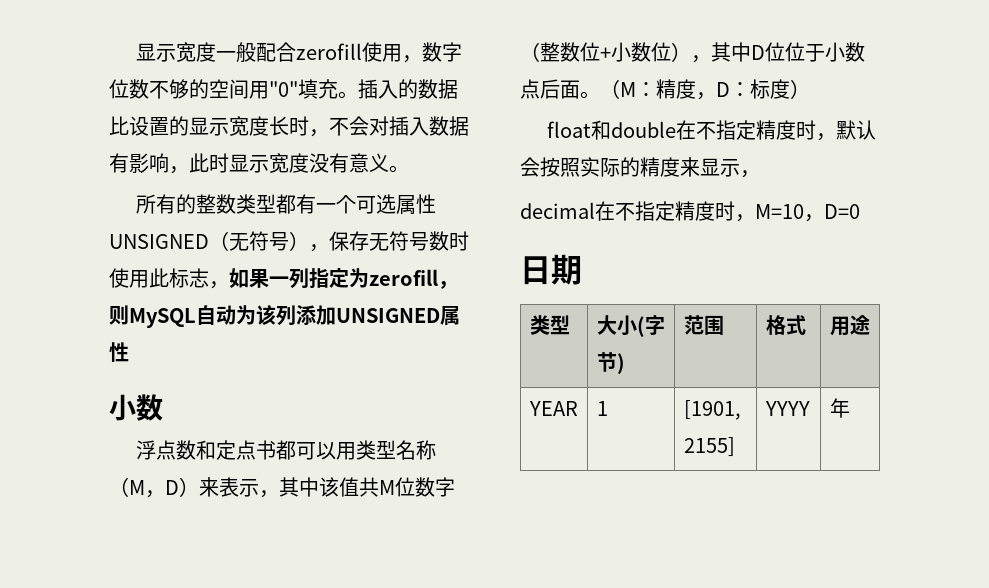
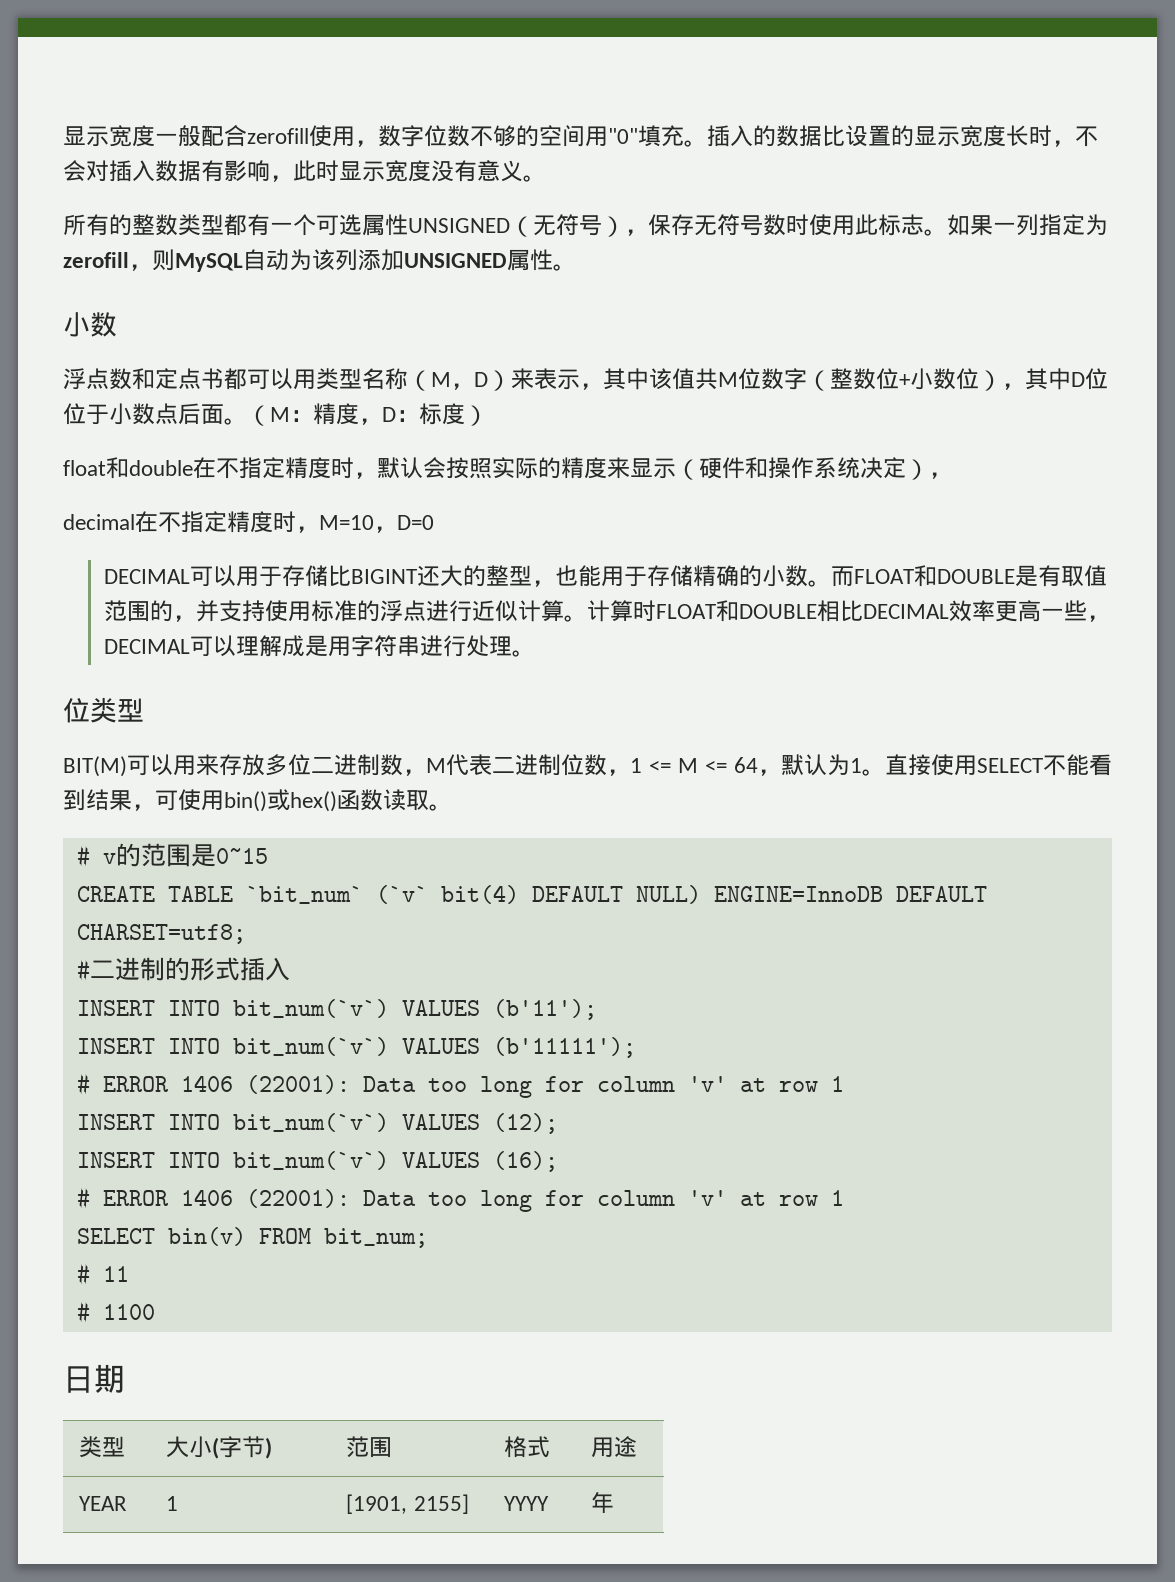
[209,281,229,289] ， -> [924,229,947,236] 。
(129, 352) none -> [553,264,576,271] 。
(740, 168) none -> [676,457,929,480] （硬件和操作系统决定）
(860, 211) none -> [103,565,1107,587] [103,600,1110,622] [103,635,535,657] [63,697,144,723] [63,754,1112,777] [63,789,452,812] [76,843,268,867] [76,885,987,904] [76,924,246,944] [76,957,290,981] [76,999,597,1020] [76,1037,636,1058] [76,1073,844,1098] [76,1113,558,1134] [76,1151,558,1172] [76,1187,844,1212] [76,1227,428,1248] [76,1263,129,1285] [76,1301,155,1323] // DECIMAL可以用于存储比BIGINT还大的整型，也能用于存储精确的小数。而FLOAT和DOUBLE是有取值范围的，并支持使用标准的浮点进行近似计算。计算时FLOAT和DOUBLE相比DECIMAL效率更高一些，DECIMAL可以理解成是用字符串进行处理。 // 位类型 // BIT(M)可以用来存放多位二进制数，M代表二进制位数，1 <= M <= 64，默认为1。直接使用SELECT不能看到结果，可使用bin()或hex()函数读取。 // # v的范围是0~15 // CREATE TABLE `bit_num` (`v` bit(4) DEFAULT NULL) ENGINE=InnoDB DEFAULT CHARSET=utf8; // #二进制的形式插入 // INSERT INTO bit_num(`v`) VALUES (b'11'); // INSERT INTO bit_num(`v`) VALUES (b'11111'); // # ERROR 1406 (22001): Data too long for column 'v' at row 1 // INSERT INTO bit_num(`v`) VALUES (12); // INSERT INTO bit_num(`v`) VALUES (16); // # ERROR 1406 (22001): Data too long for column 'v' at row 1 // SELECT bin(v) FROM bit_num; // # 11 // # 1100

